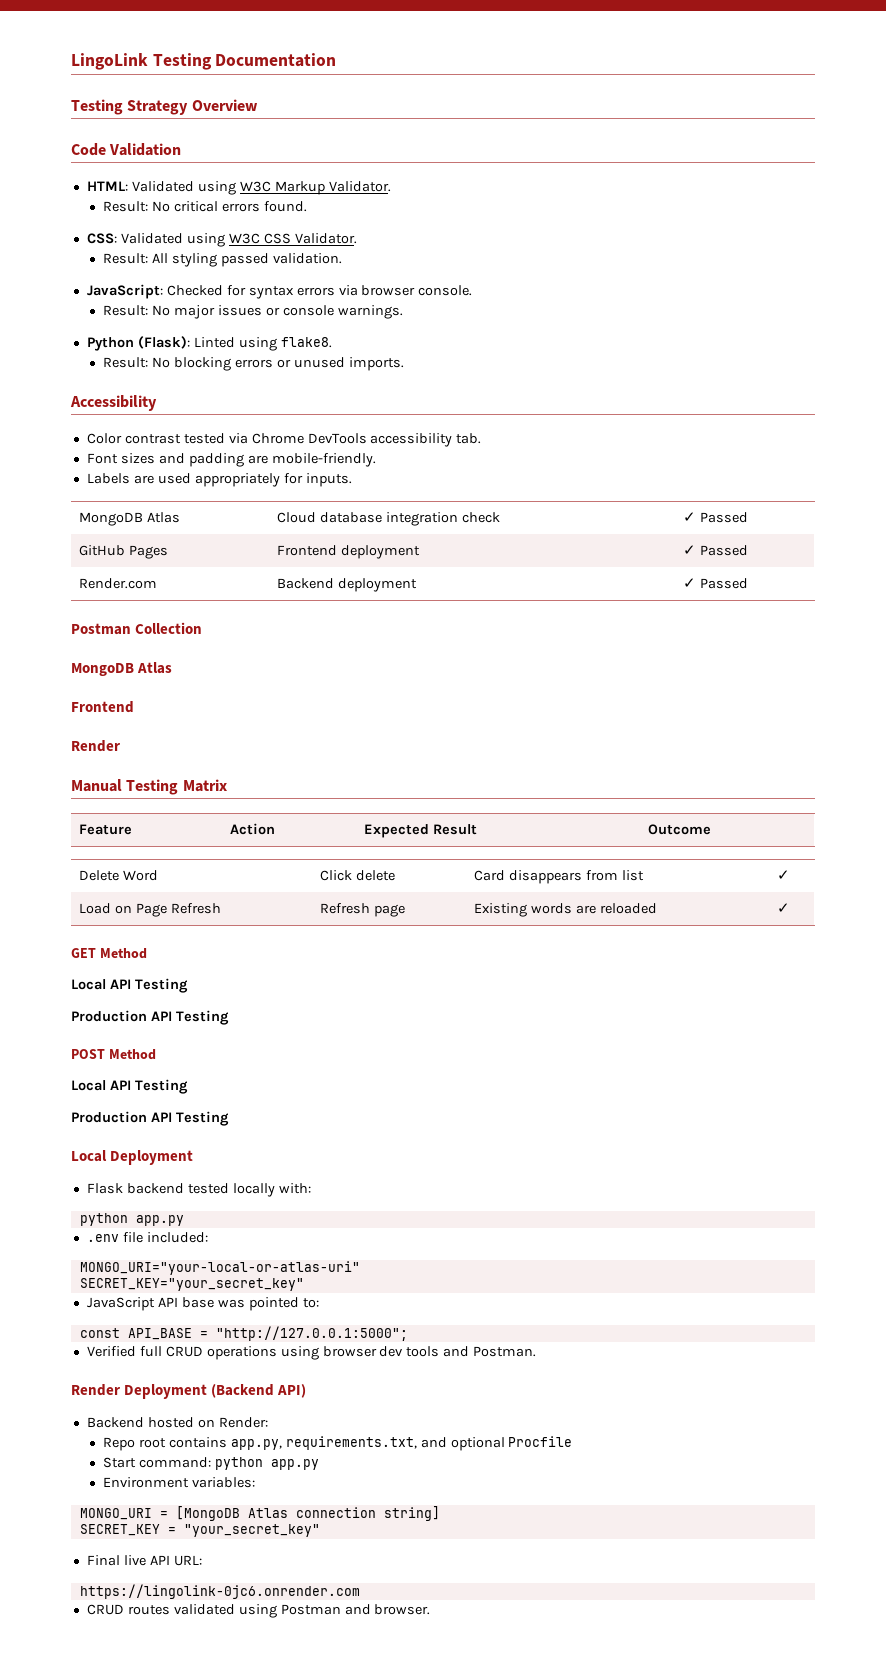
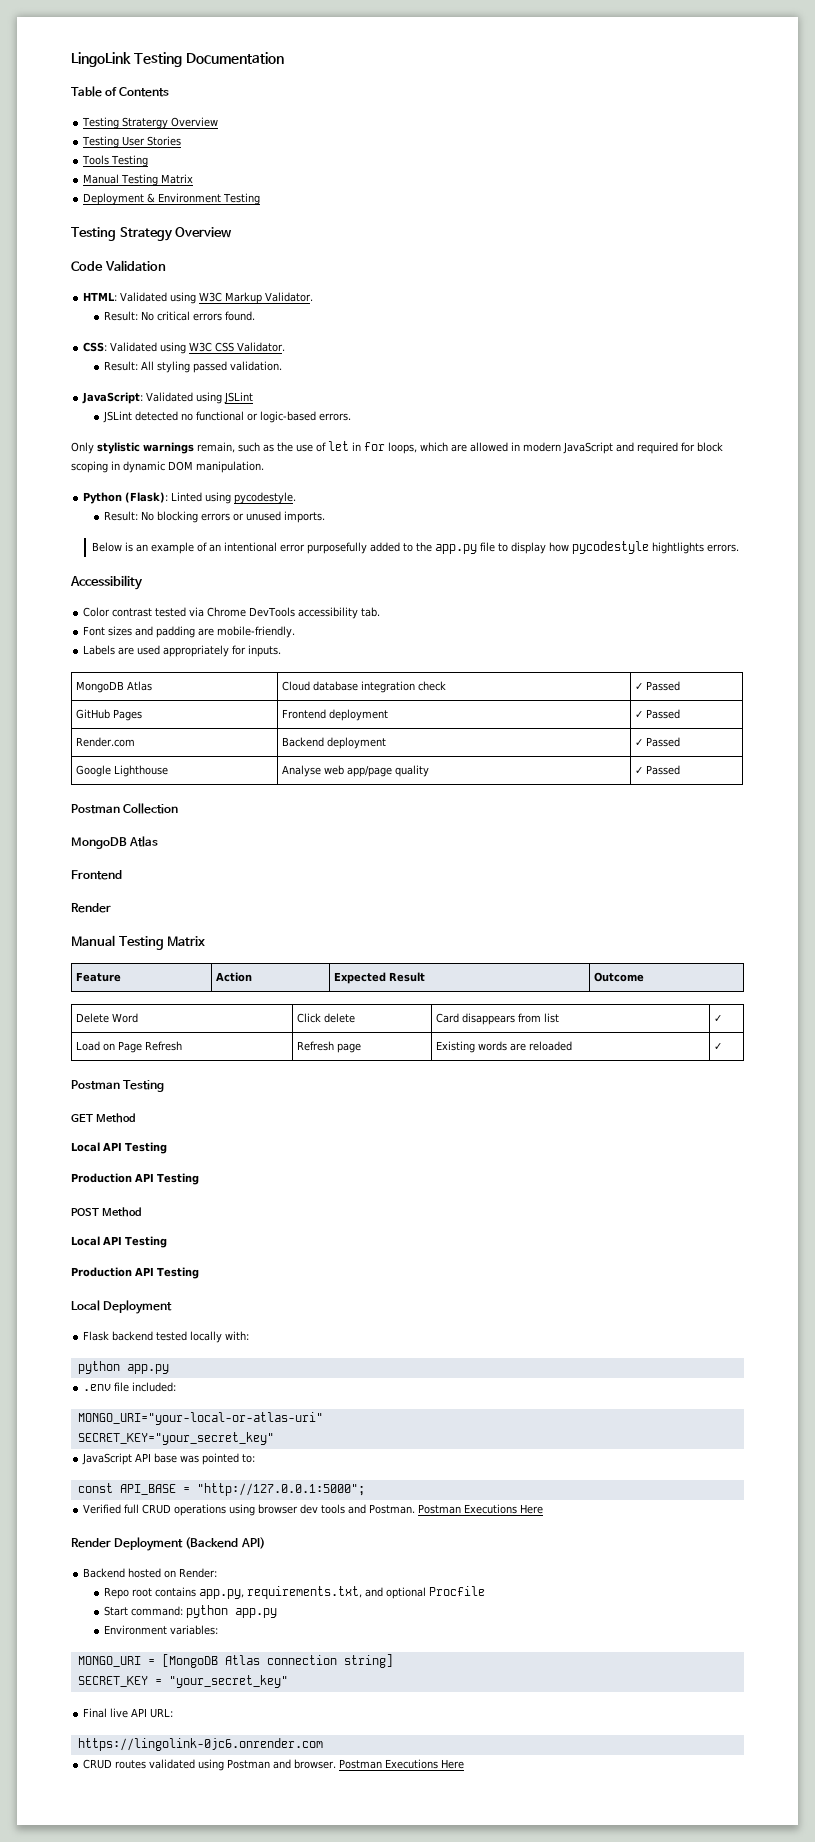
(337, 60) none -> [71,86,170,97] [82,117,219,129] [82,136,182,148] [82,155,149,167] [83,174,194,186] [83,193,261,205] // Table of Contents // Testing Stratergy Overview // Testing User Stories // Tools Testing // Manual Testing Matrix // Deployment & Environment Testing
[166,285,473,299] [103,305,403,319] Checked for syntax errors via browser console. // Result: No major issues or console warnings. -> [146,392,254,404] [102,411,351,423] [71,441,723,454] [71,461,264,473] Validated using JSLint // JSLint detected no functional or logic-based errors. // Only stylistic warnings remain, such as the use of let in for loops, which are allowed in modern JavaScript and required for block scoping in dynamic DOM manipulation.
[280,337,332,348] flake8. -> [234,492,297,504] pycodestyle.
(404, 364) none -> [91,541,739,554] // Below is an example of an intentional error purposefully added to the app.py file to display how pycodestyle hightlights errors.
(748, 583) none -> [75,765,168,777] [281,765,429,777] [634,765,680,775] // Google Lighthouse | Analyse web app/page quality | ✓ Passed
(790, 908) none -> [71,1080,165,1092] // Postman Testing
(537, 1351) none -> [418,1504,544,1514] Postman Executions Here
(431, 1609) none -> [339,1759,465,1769] Postman Executions Here

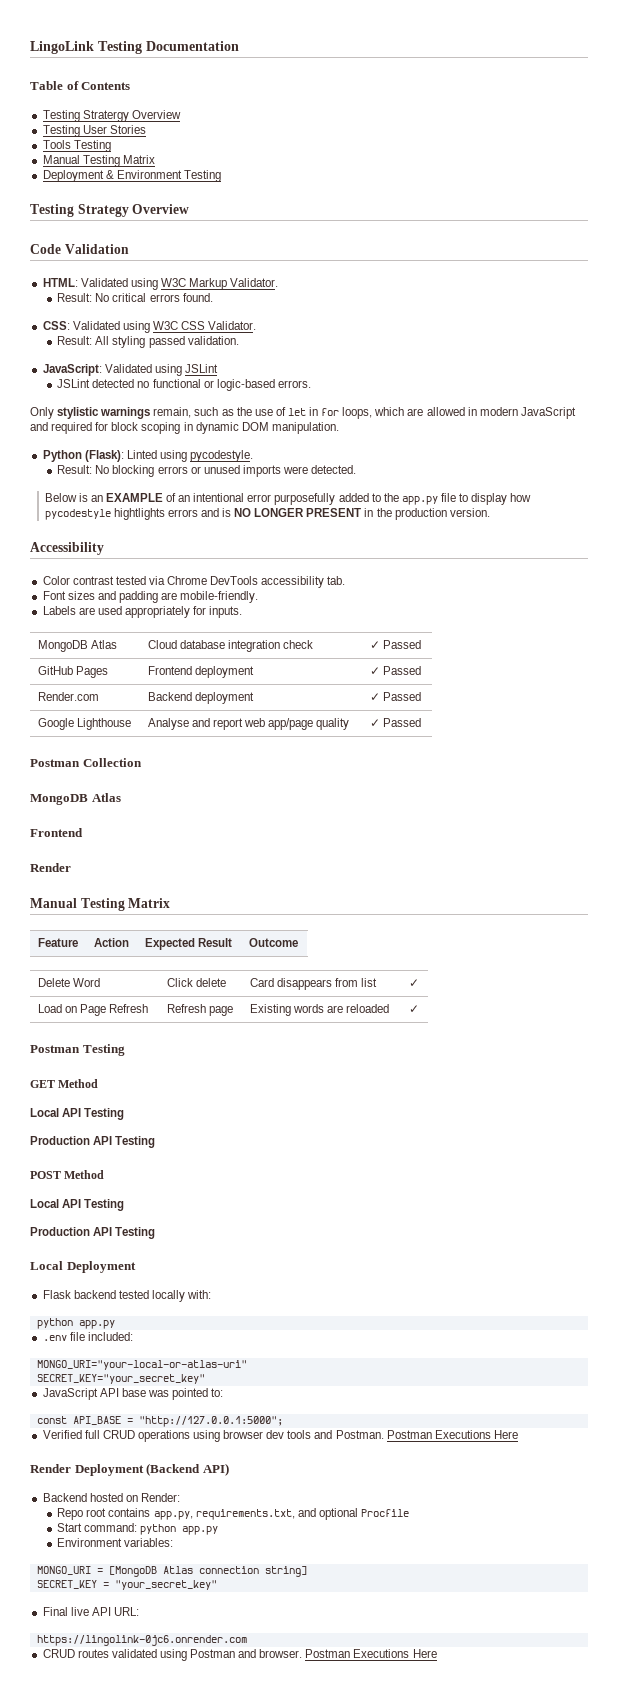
[283,511,325,523] imports. -> [242,465,357,477] imports were detected.
[150,542,194,554] example -> [105,493,163,502] EXAMPLE
[706,544,739,552] errors. -> [167,508,490,520] errors and is NO LONGER PRESENT in the production version.
(321, 771) none -> [191,718,243,730] and report

